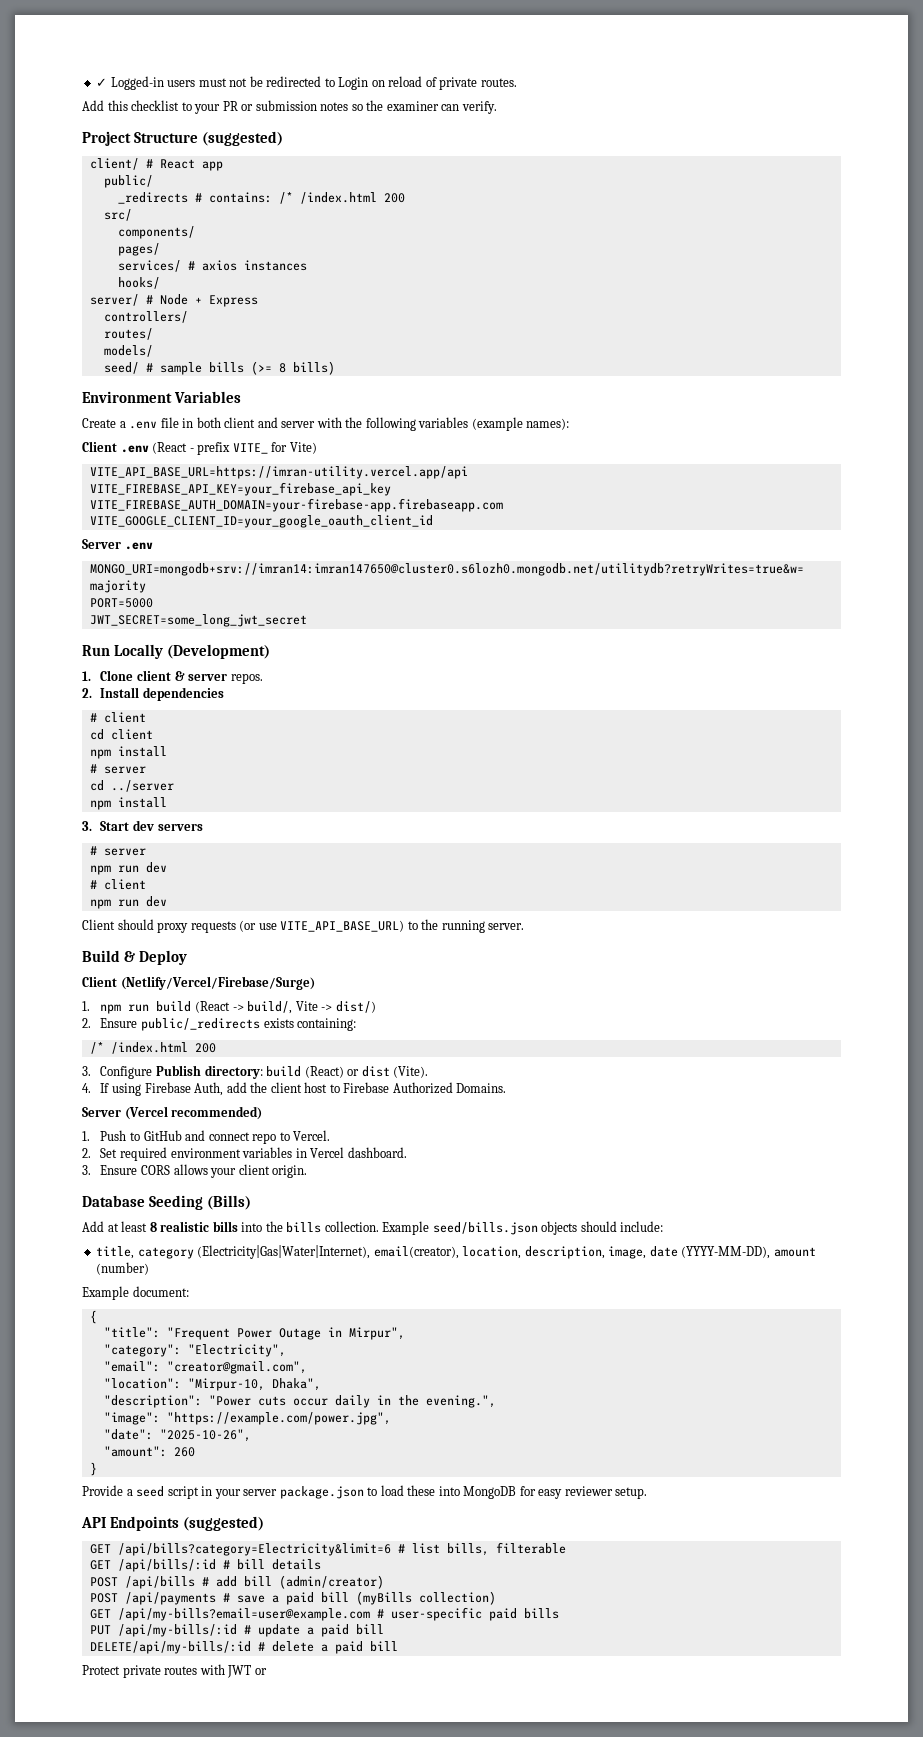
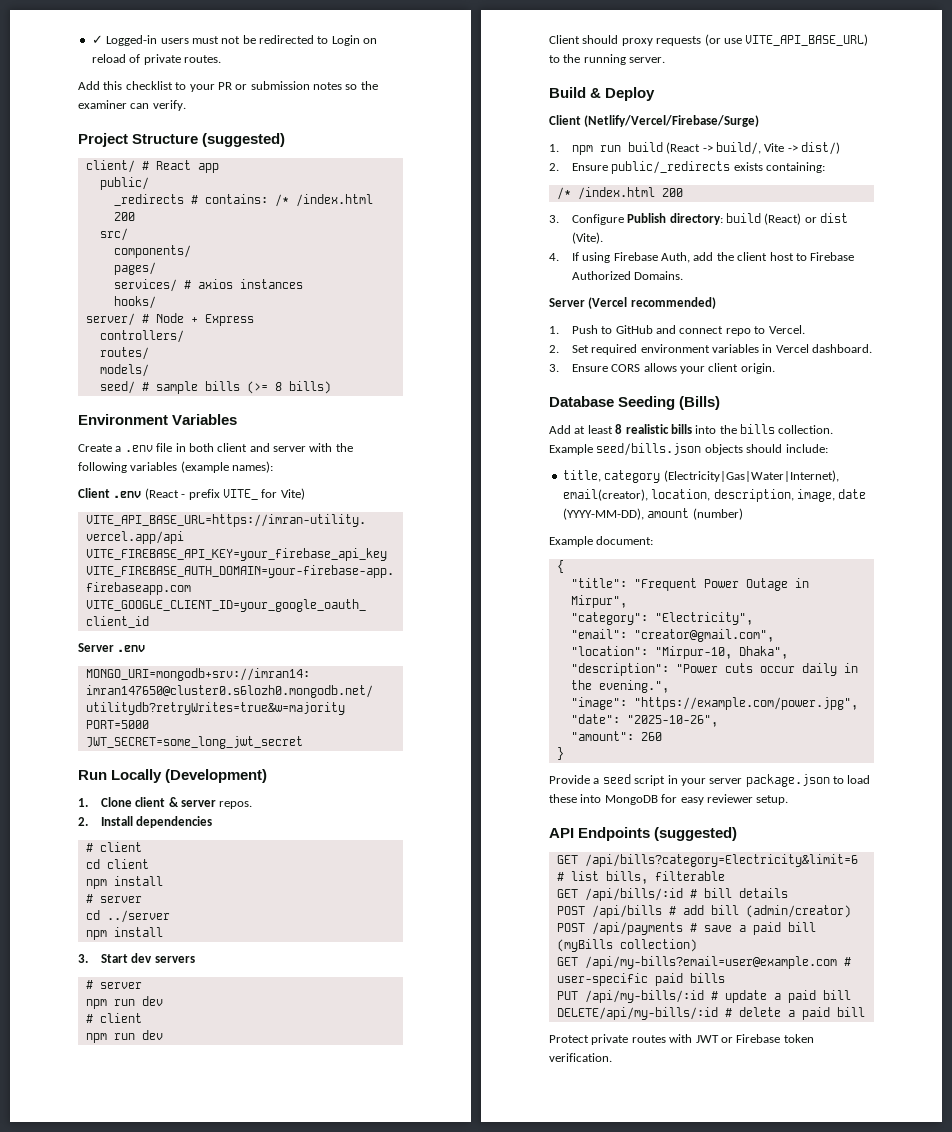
(267, 1671) none -> [736,1034,814,1043] [549,1053,612,1062] Firebase token verification.

